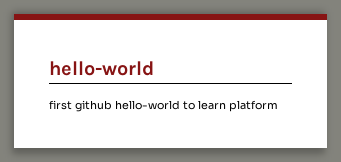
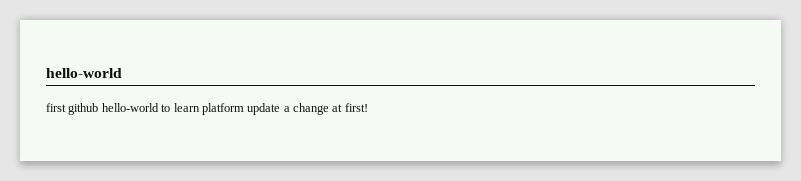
(278, 106) none -> [247,103,368,115] update a change at first!

